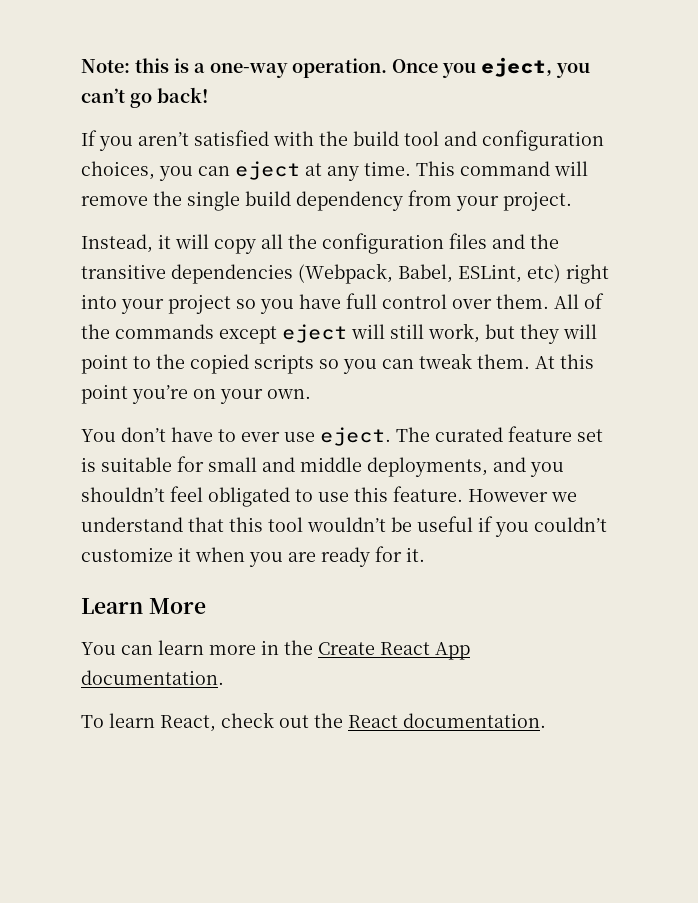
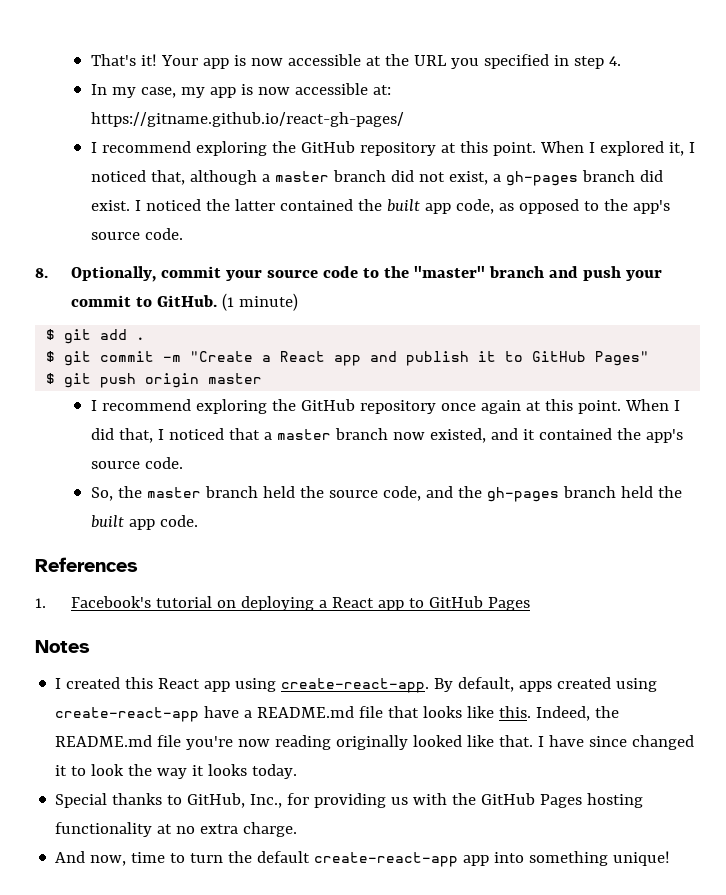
[81,57,590,78] [81,87,208,108] [81,130,604,151] [81,161,588,181] [81,190,572,211] [81,233,559,254] [81,263,609,284] [81,293,604,314] [81,323,597,344] [81,353,594,374] [81,384,311,404] [81,426,603,446] [81,456,564,477] [81,486,577,507] [81,516,607,537] [81,546,425,567] [81,598,206,614] [81,640,470,660] [81,670,224,685] [81,712,546,732] Note: this is a one-way operation. Once you eject, you can’t go back! // If you aren’t satisfied with the build tool and configuration choices, you can eject at any time. This command will remove the single build dependency from your project. // Instead, it will copy all the configuration files and the transitive dependencies (Webpack, Babel, ESLint, etc) right into your project so you have full control over them. All of the commands except eject will still work, but they will point to the copied scripts so you can tweak them. At this point you’re on your own. // You don’t have to ever use eject. The curated feature set is suitable for small and middle deployments, and you shouldn’t feel obligated to use this feature. However we understand that this tool wouldn’t be useful if you couldn’t customize it when you are ready for it. // Learn More // You can learn more in the Create React App documentation. // To learn React, check out the React documentation. -> [91,54,622,69] [91,83,392,98] [91,112,405,127] [91,141,696,156] [91,170,664,186] [91,199,671,214] [91,228,184,240] [35,266,662,282] [70,293,298,311] [46,329,146,344] [46,351,650,366] [46,373,263,388] [91,399,681,414] [91,428,684,443] [91,457,184,469] [91,486,683,502] [91,515,199,530] [35,557,138,572] [35,596,530,611] [35,640,90,653] [55,677,658,693] [55,706,620,722] [55,735,695,750] [55,764,298,779] [55,793,644,808] [55,822,298,837] [55,851,671,867] That's it! Your app is now accessible at the URL you specified in step 4. // In my case, my app is now accessible at: https://gitname.github.io/react-gh-pages/ // I recommend exploring the GitHub repository at this point. When I explored it, I noticed that, although a master branch did not exist, a gh-pages branch did exist. I noticed the latter contained the built app code, as opposed to the app's source code. // 8. Optionally, commit your source code to the "master" branch and push your commit to GitHub. (1 minute) // $ git add . // $ git commit -m "Create a React app and publish it to GitHub Pages" // $ git push origin master // I recommend exploring the GitHub repository once again at this point. When I did that, I noticed that a master branch now existed, and it contained the app's source code. // So, the master branch held the source code, and the gh-pages branch held the built app code. // References // 1. Facebook's tutorial on deploying a React app to GitHub Pages // Notes // I created this React app using create-react-app. By default, apps created using create-react-app have a README.md file that looks like this. Indeed, the README.md file you're now reading originally looked like that. I have since changed it to look the way it looks today. // Special thanks to GitHub, Inc., for providing us with the GitHub Pages hosting functionality at no extra charge. // And now, time to turn the default create-react-app app into something unique!

